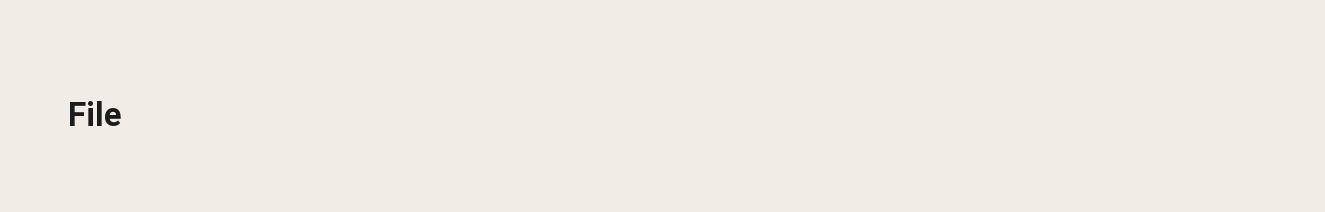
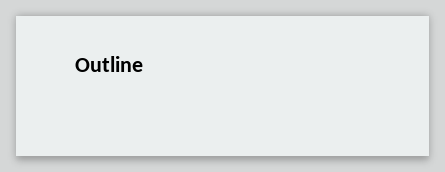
[68,101,121,126] File -> [75,56,143,72] Outline

